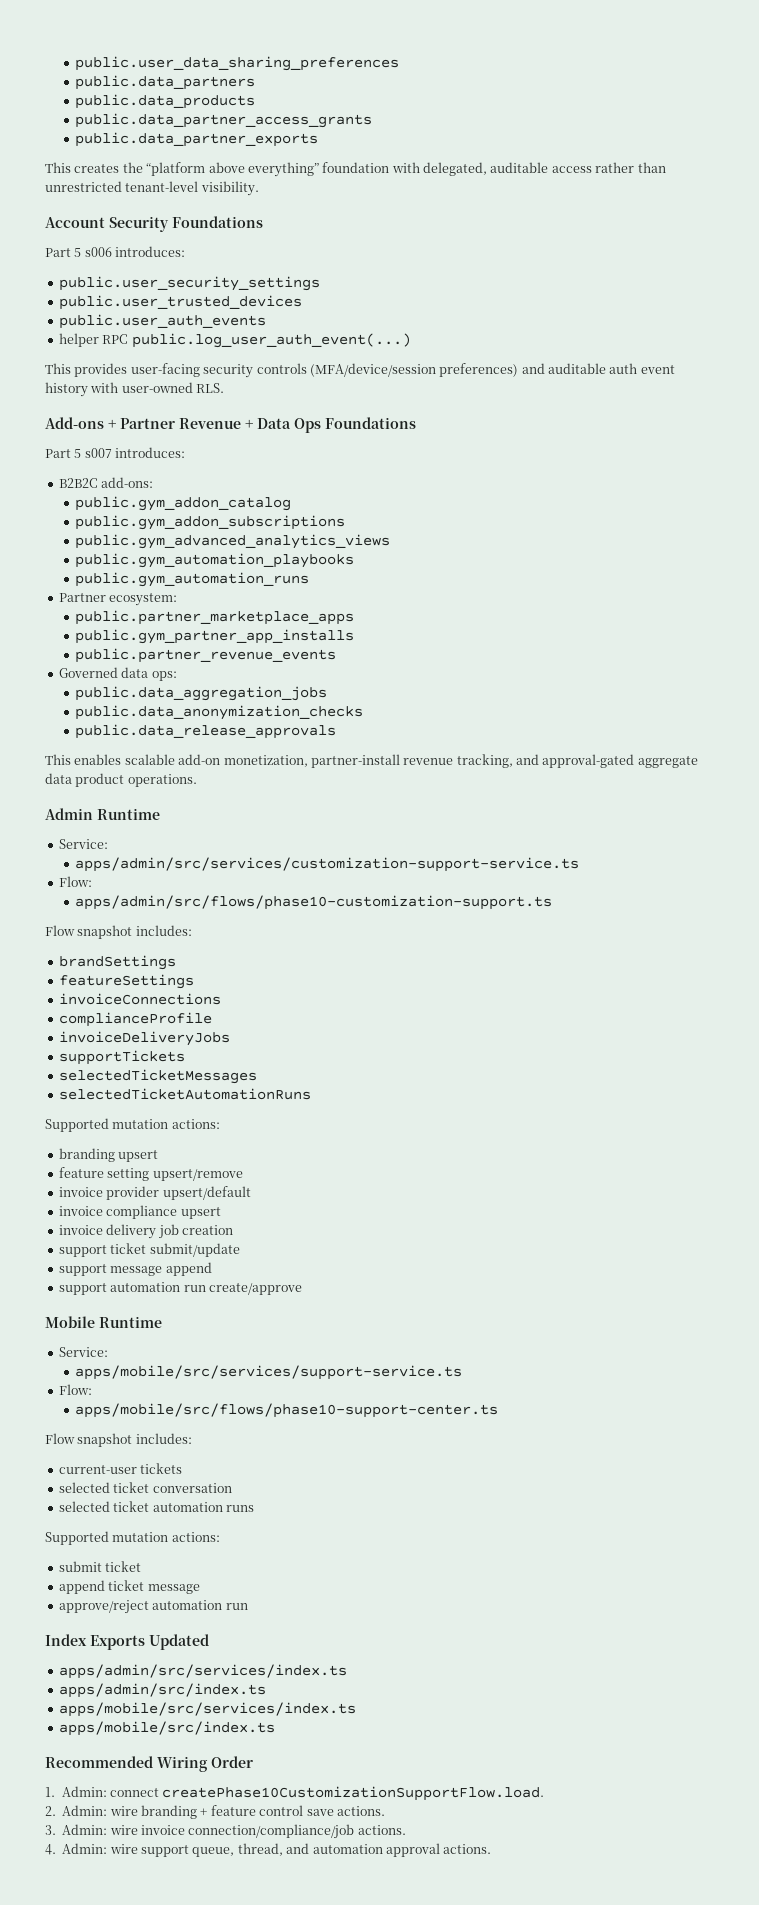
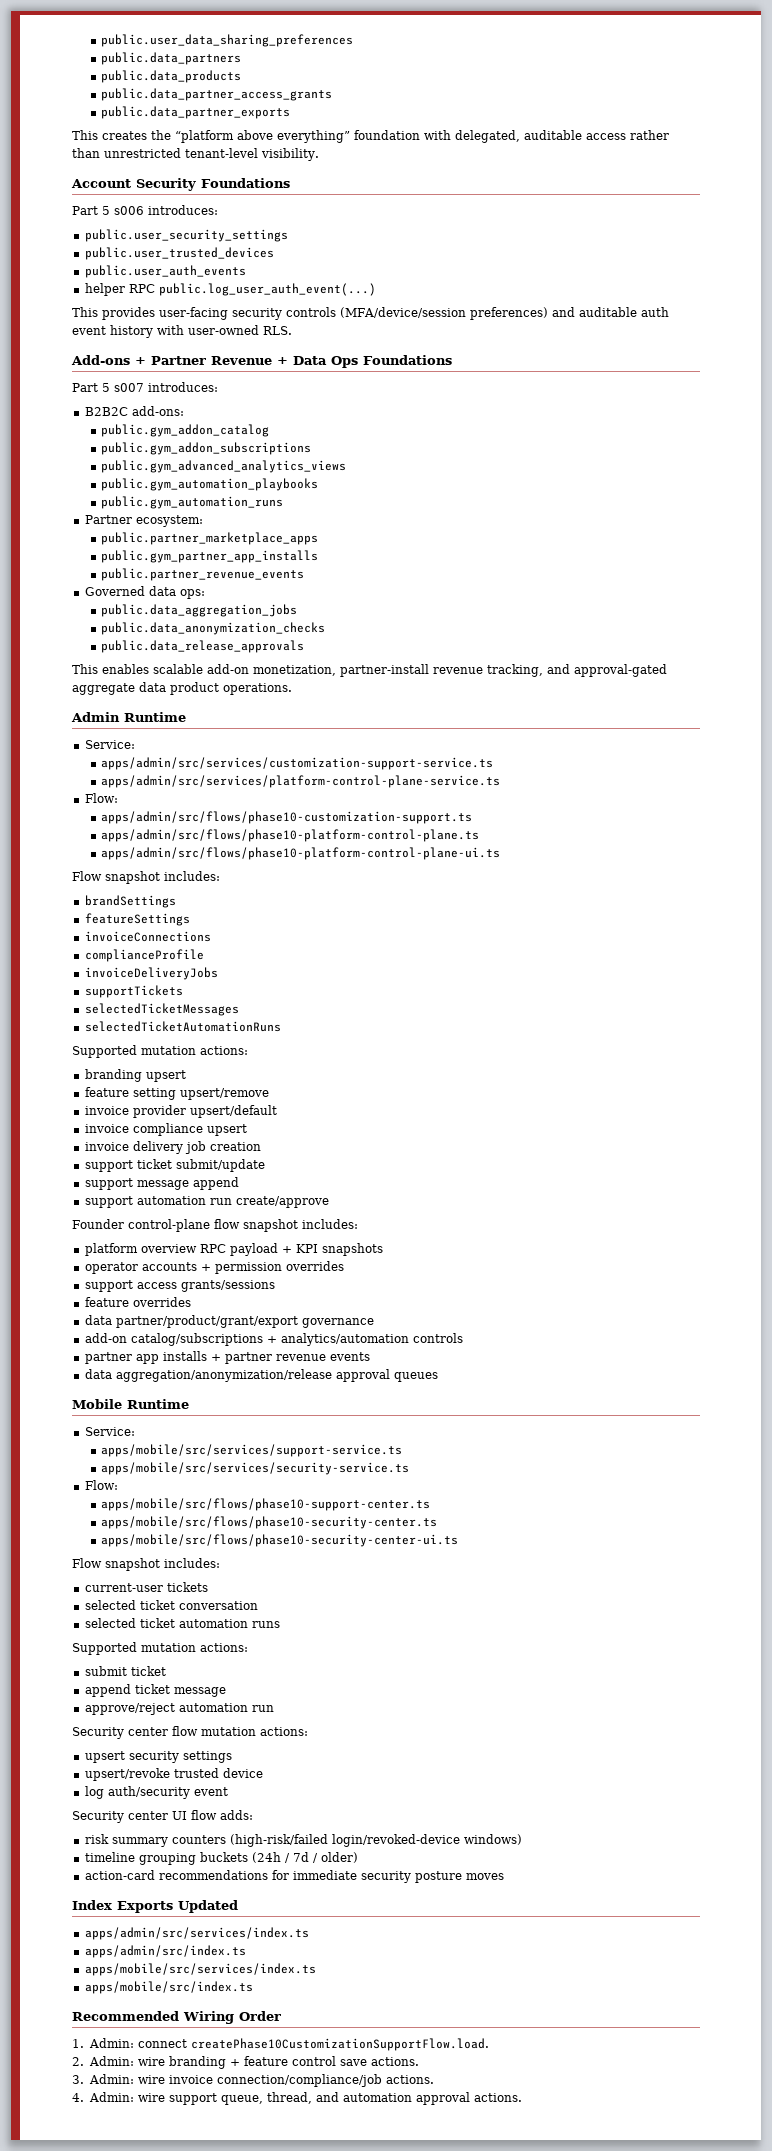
(580, 864) none -> [100,775,500,788] // apps/admin/src/services/platform-control-plane-service.ts
(553, 902) none -> [100,829,479,842] [100,847,500,860] // apps/admin/src/flows/phase10-platform-control-plane.ts // apps/admin/src/flows/phase10-platform-control-plane-ui.ts
(302, 1289) none -> [72,1219,358,1232] [84,1243,383,1256] [84,1261,344,1274] [84,1280,275,1292] [84,1297,191,1307] [84,1315,374,1328] [84,1333,463,1346] [84,1351,370,1364] [84,1369,438,1382] // Founder control-plane flow snapshot includes: // platform overview RPC payload + KPI snapshots // operator accounts + permission overrides // support access grants/sessions // feature overrides // data partner/product/grant/export governance // add-on catalog/subscriptions + analytics/automation controls // partner app installs + partner revenue events // data aggregation/anonymization/release approval queues
(463, 1372) none -> [100,1462,409,1475] // apps/mobile/src/services/security-service.ts
(499, 1410) none -> [100,1516,437,1529] [100,1534,458,1547] // apps/mobile/src/flows/phase10-security-center.ts // apps/mobile/src/flows/phase10-security-center-ui.ts
(248, 1606) none -> [72,1726,308,1739] [84,1751,232,1763] [84,1768,263,1781] [84,1786,228,1799] [72,1810,253,1823] [84,1834,522,1847] [84,1852,358,1865] [84,1870,504,1883] // Security center flow mutation actions: // upsert security settings // upsert/revoke trusted device // log auth/security event // Security center UI flow adds: // risk summary counters (high-risk/failed login/revoked-device windows) // timeline grouping buckets (24h / 7d / older) // action-card recommendations for immediate security posture moves

